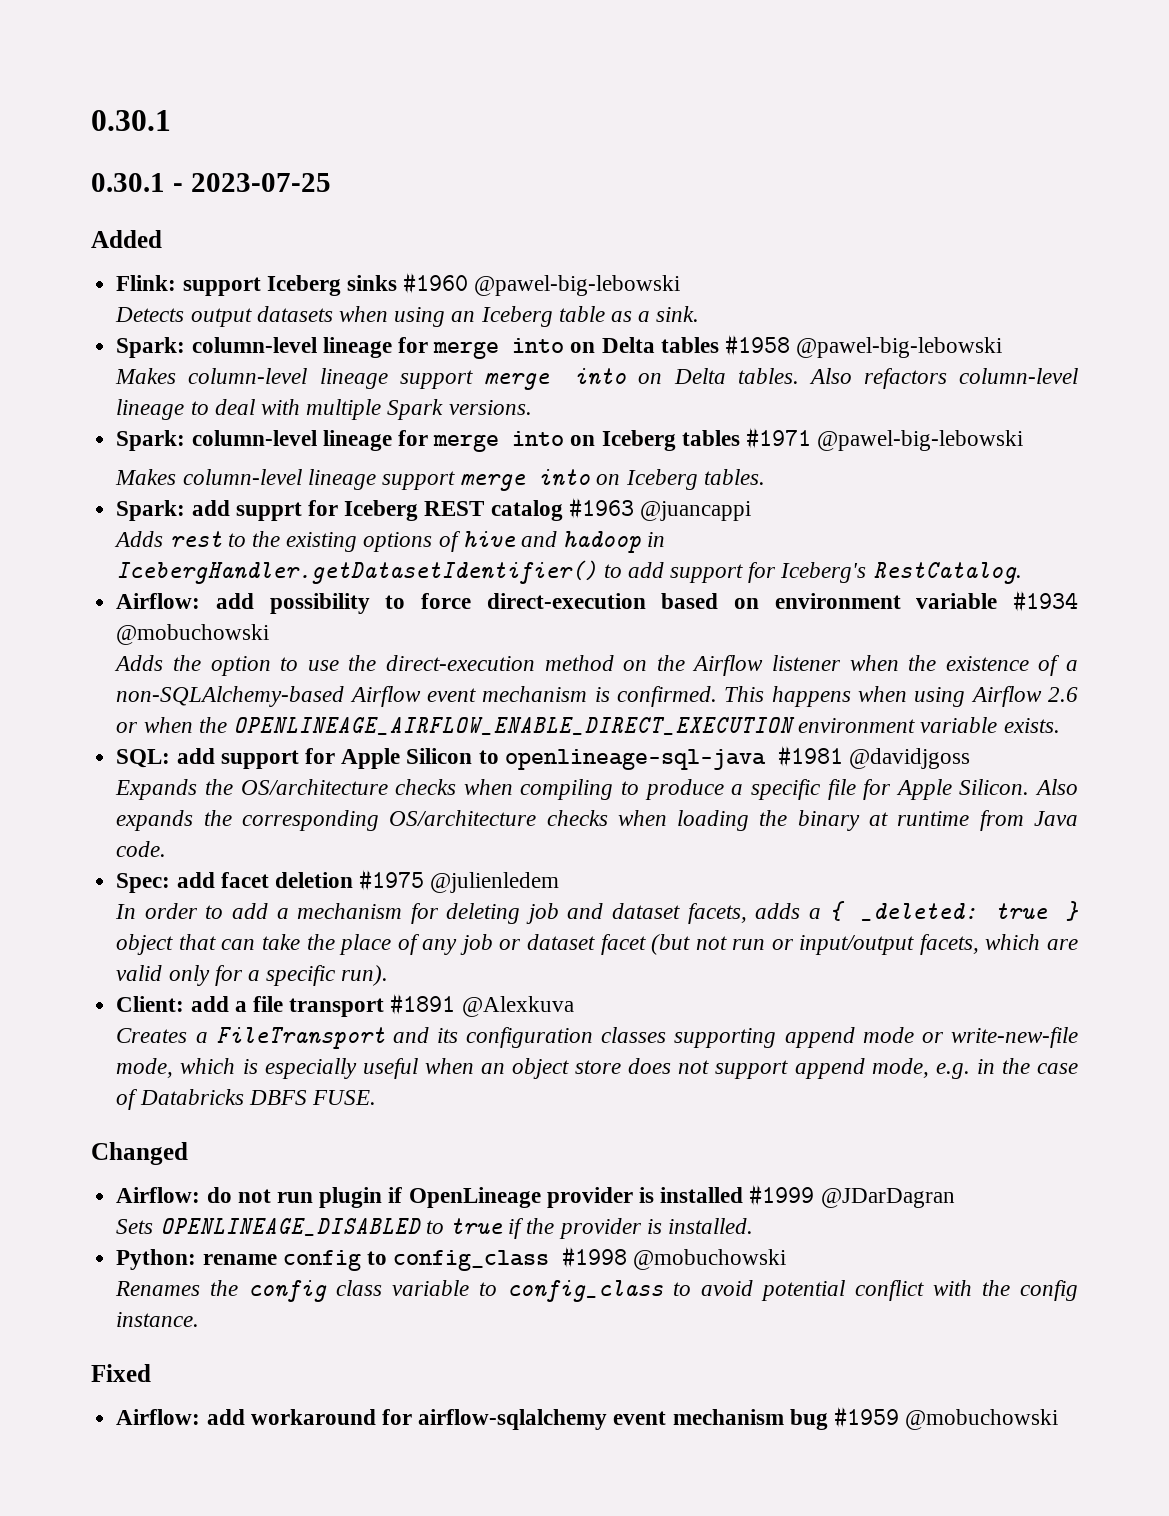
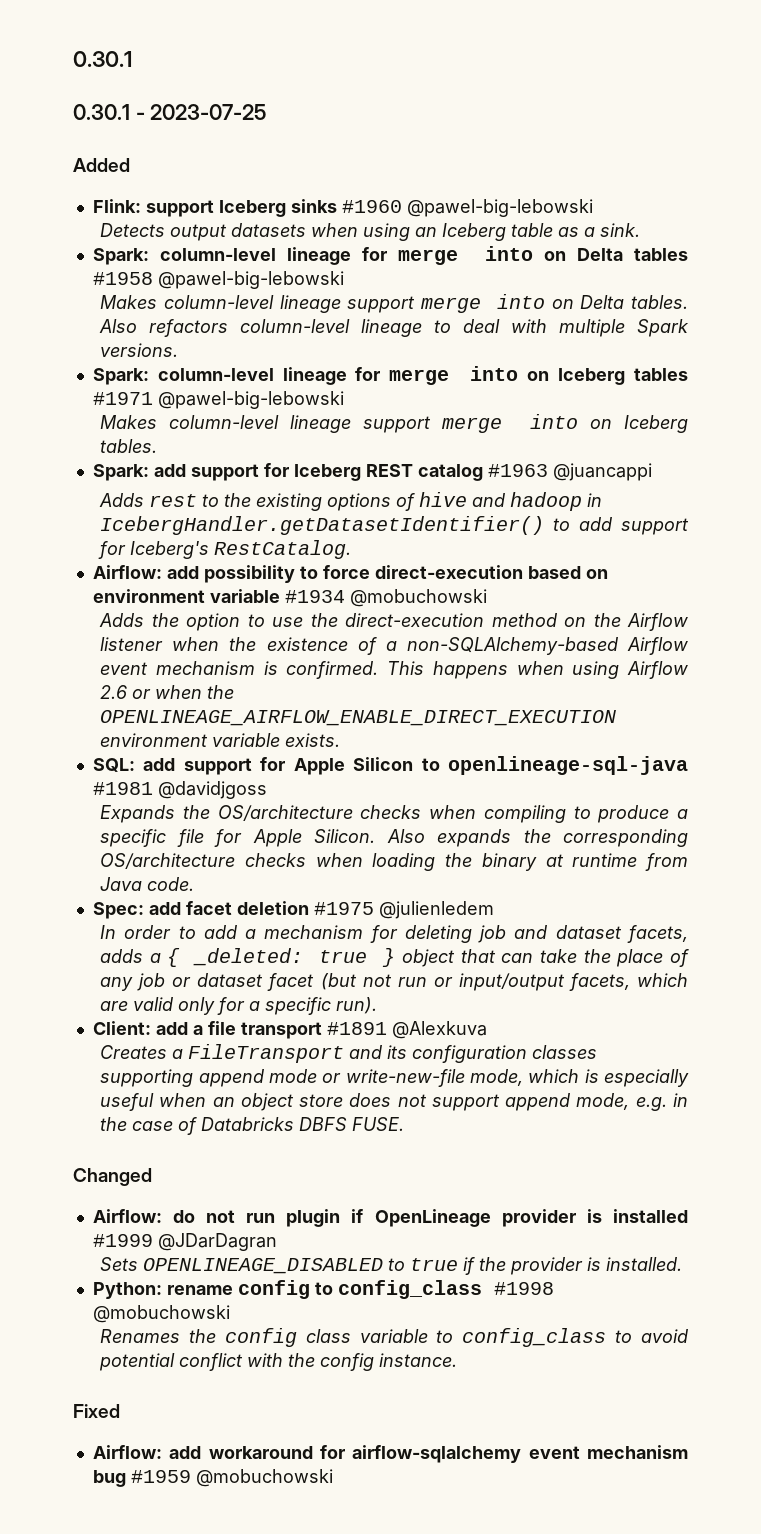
[235,502,302,521] supprt -> [190,464,259,481] support

